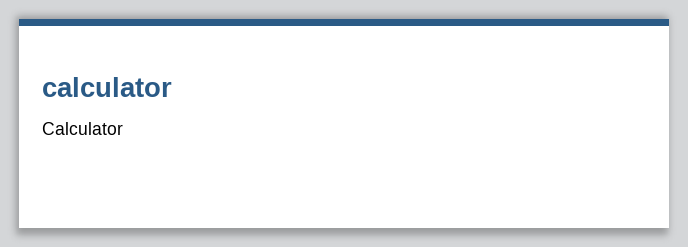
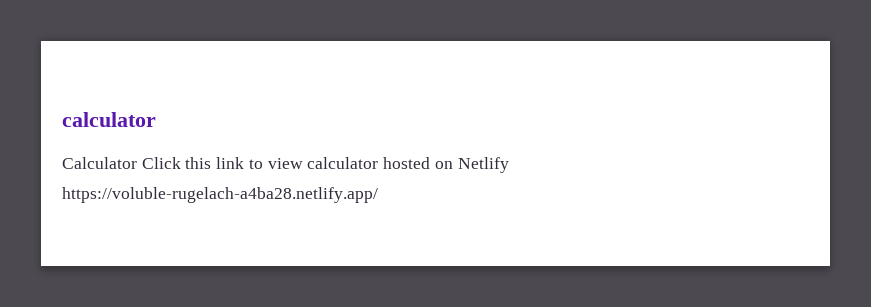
(123, 128) none -> [141,157,509,173] [62,187,378,203] Click this link to view calculator hosted on Netlify https://voluble-rugelach-a4ba28.netlify.app/

